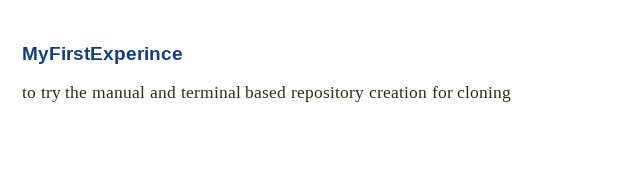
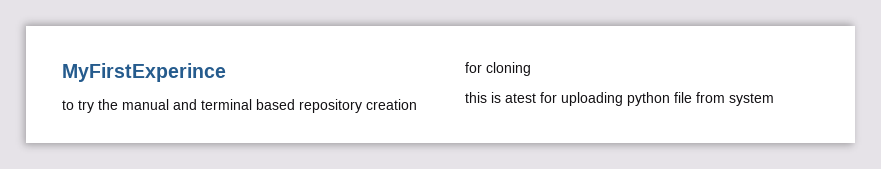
(512, 94) none -> [465,92,774,106] // this is atest for uploading python file from system

